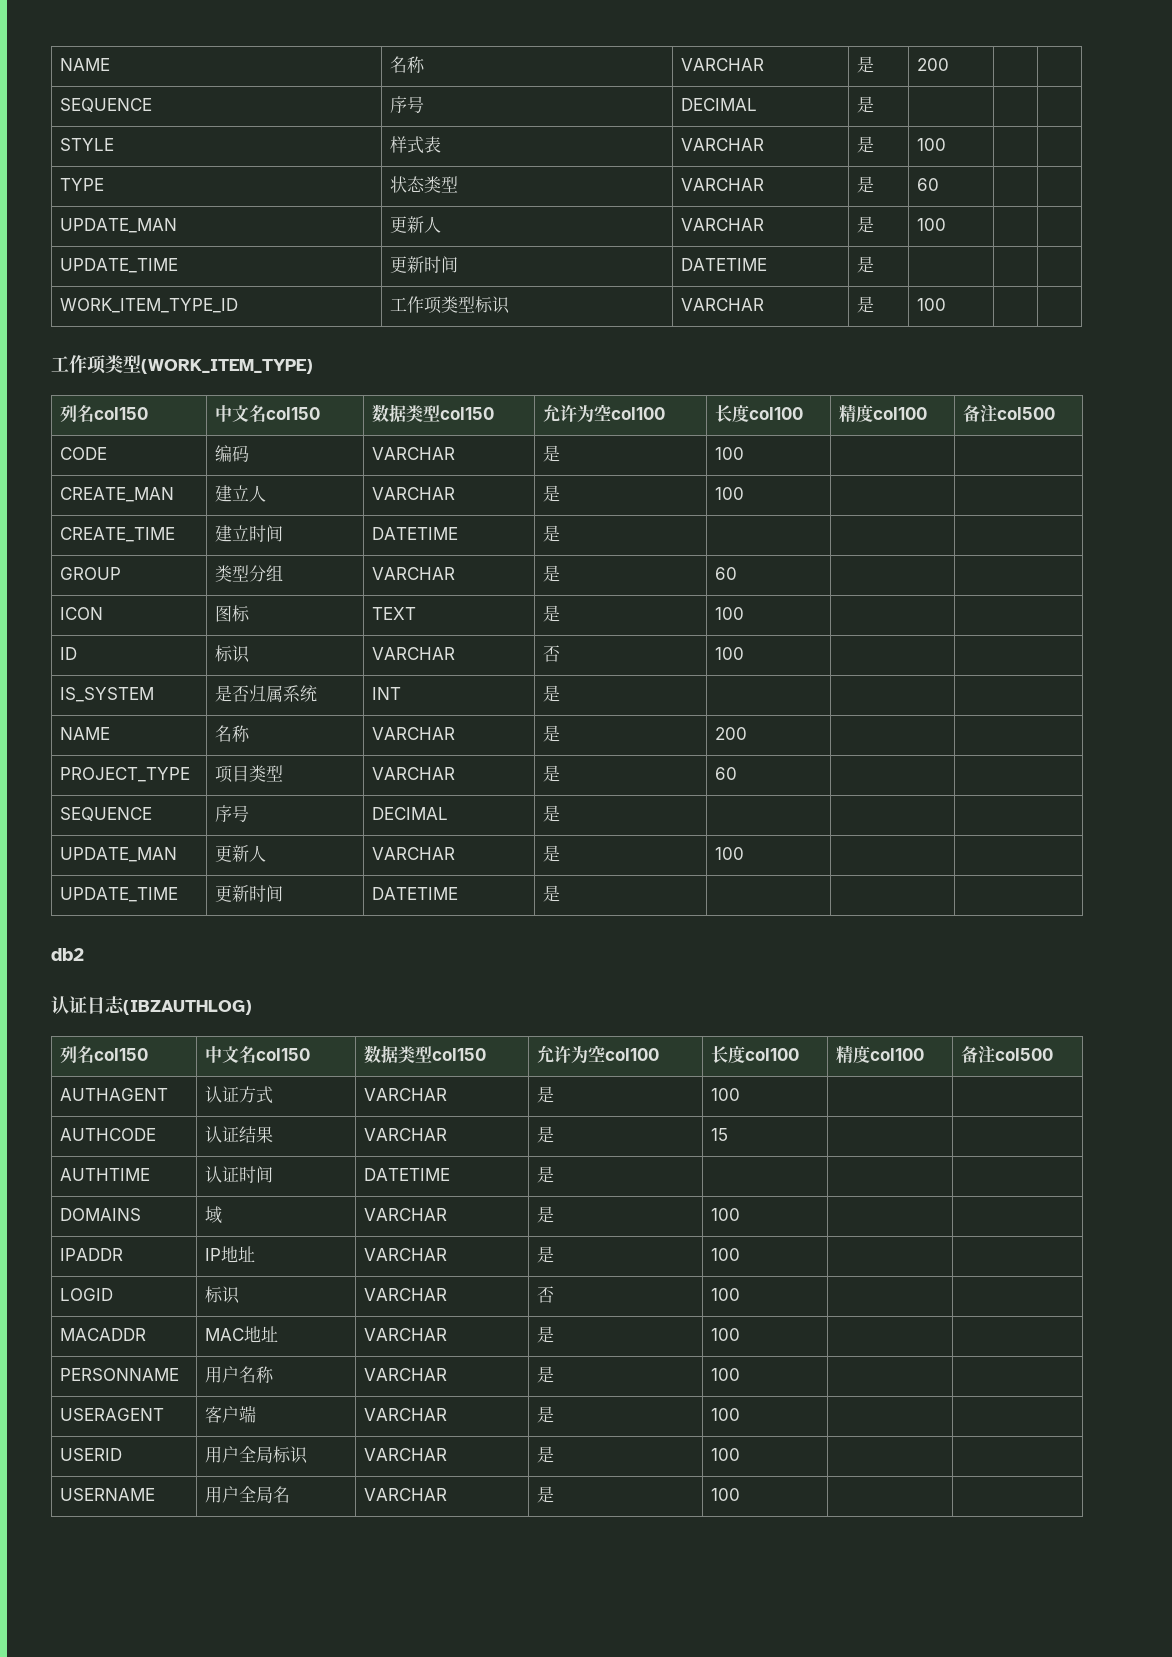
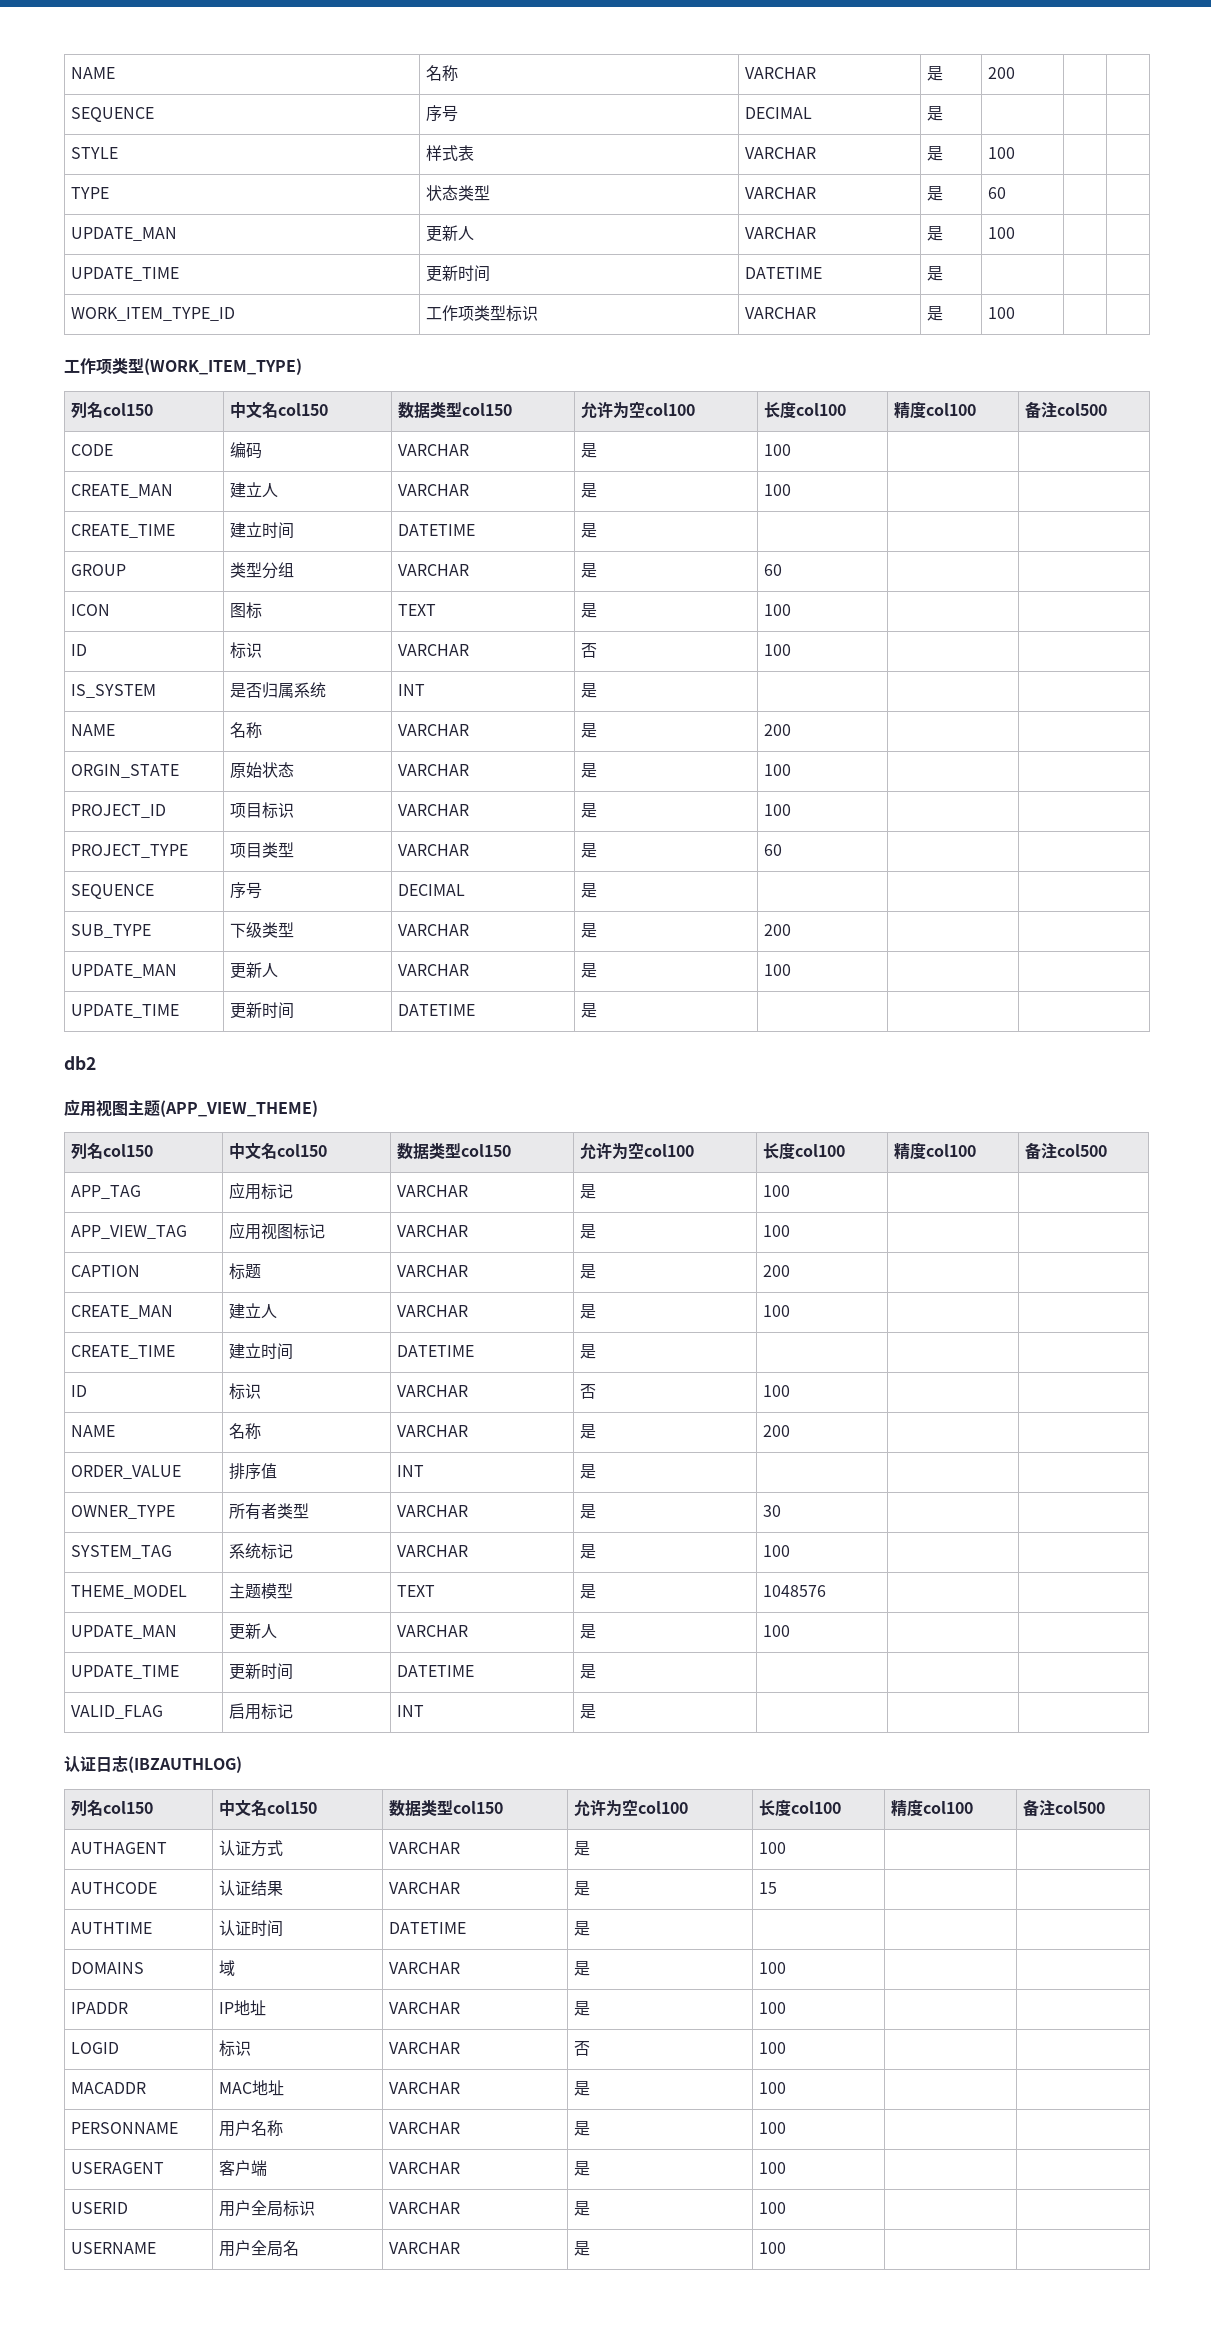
(747, 733) none -> [70,764,179,778] [229,762,294,778] [397,764,469,776] [580,763,597,778] [763,764,791,776] [70,804,166,818] [229,802,294,819] [397,804,469,816] [580,803,597,818] [763,804,791,816] // ORGIN_STATE | 原始状态 | VARCHAR | 是 | 100 | | // PROJECT_ID | 项目标识 | VARCHAR | 是 | 100 | |
(560, 813) none -> [70,924,151,938] [229,922,294,938] [397,924,469,936] [580,923,597,938] [763,924,791,936] // SUB_TYPE | 下级类型 | VARCHAR | 是 | 200 | |
(84, 954) none -> [64,1099,318,1117] [70,1143,153,1159] [228,1143,327,1160] [396,1143,511,1160] [579,1142,694,1160] [762,1142,845,1160] [893,1142,976,1160] [1024,1142,1107,1160] [70,1185,141,1199] [228,1182,293,1200] [396,1185,468,1197] [579,1184,596,1199] [762,1185,790,1197] [70,1225,187,1239] [228,1222,325,1240] [396,1225,468,1237] [579,1224,596,1239] [762,1225,790,1237] [70,1265,140,1277] [228,1263,261,1280] [396,1265,468,1277] [579,1264,596,1279] [762,1265,790,1277] [70,1305,173,1319] [228,1303,277,1319] [396,1305,468,1317] [579,1304,596,1319] [762,1305,790,1317] [70,1345,175,1359] [228,1343,293,1360] [396,1345,474,1357] [579,1344,596,1359] [70,1385,87,1397] [228,1383,261,1400] [396,1385,468,1397] [579,1384,596,1399] [762,1385,790,1397] [70,1425,115,1437] [228,1423,261,1439] [396,1425,468,1437] [579,1424,596,1439] [762,1425,790,1437] [70,1465,181,1479] [228,1463,277,1480] [396,1465,424,1477] [579,1464,596,1479] [70,1505,175,1519] [228,1503,309,1520] [396,1505,468,1517] [579,1504,596,1519] [762,1505,781,1517] [70,1545,172,1559] [228,1543,293,1560] [396,1545,468,1557] [579,1544,596,1559] [762,1545,790,1557] [70,1585,187,1599] [228,1583,293,1599] [396,1585,435,1597] [579,1584,596,1599] [762,1585,826,1597] [70,1625,177,1639] [228,1623,277,1640] [396,1625,468,1637] [579,1624,596,1639] [762,1625,790,1637] [70,1665,179,1679] [228,1663,293,1680] [396,1665,474,1677] [579,1664,596,1679] [70,1705,163,1719] [228,1703,293,1720] [396,1705,424,1717] [579,1704,596,1719] // 应用视图主题(APP_VIEW_THEME) // 列名col150 | 中文名col150 | 数据类型col150 | 允许为空col100 | 长度col100 | 精度col100 | 备注col500 // APP_TAG | 应用标记 | VARCHAR | 是 | 100 | | // APP_VIEW_TAG | 应用视图标记 | VARCHAR | 是 | 100 | | // CAPTION | 标题 | VARCHAR | 是 | 200 | | // CREATE_MAN | 建立人 | VARCHAR | 是 | 100 | | // CREATE_TIME | 建立时间 | DATETIME | 是 | | | // ID | 标识 | VARCHAR | 否 | 100 | | // NAME | 名称 | VARCHAR | 是 | 200 | | // ORDER_VALUE | 排序值 | INT | 是 | | | // OWNER_TYPE | 所有者类型 | VARCHAR | 是 | 30 | | // SYSTEM_TAG | 系统标记 | VARCHAR | 是 | 100 | | // THEME_MODEL | 主题模型 | TEXT | 是 | 1048576 | | // UPDATE_MAN | 更新人 | VARCHAR | 是 | 100 | | // UPDATE_TIME | 更新时间 | DATETIME | 是 | | | // VALID_FLAG | 启用标记 | INT | 是 | | |

